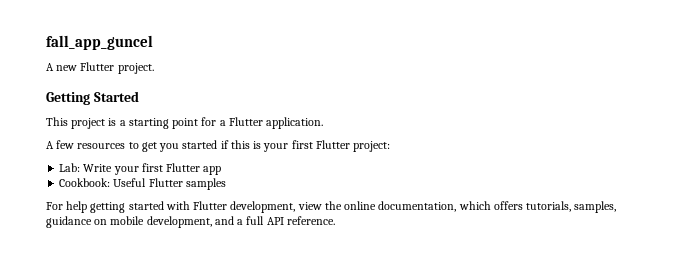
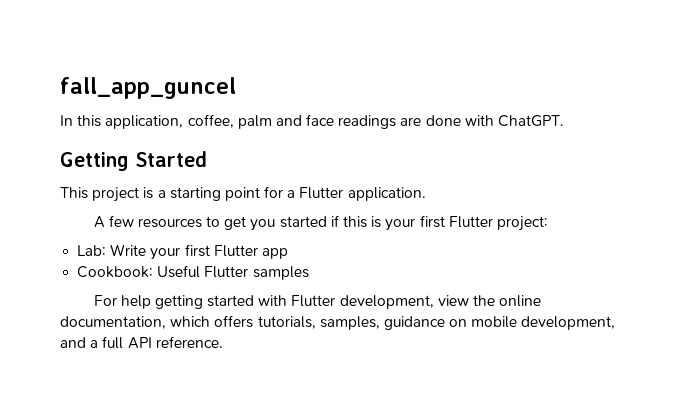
[46,62,154,74] A new Flutter project. -> [60,114,565,129] In this application, coffee, palm and face readings are done with ChatGPT.

